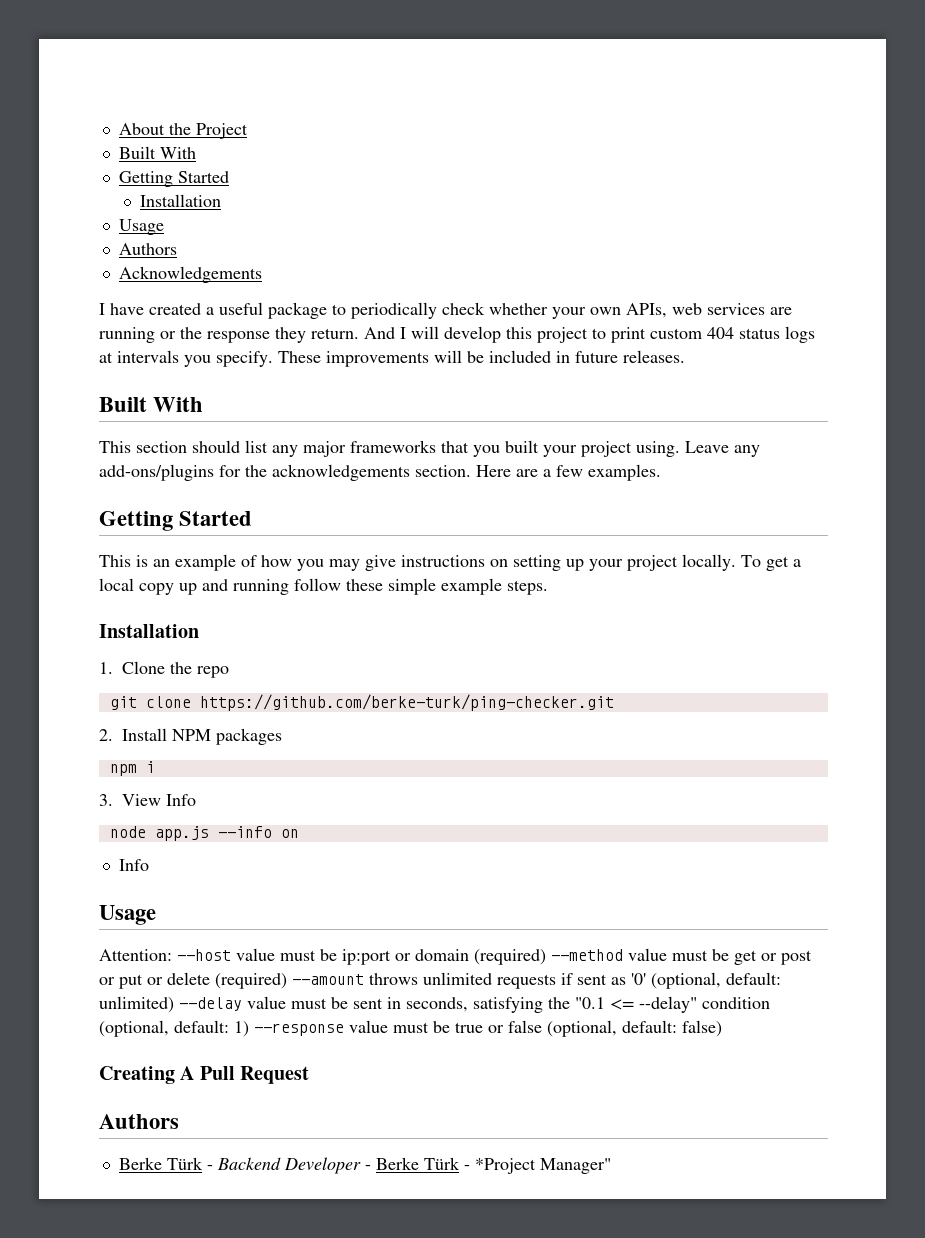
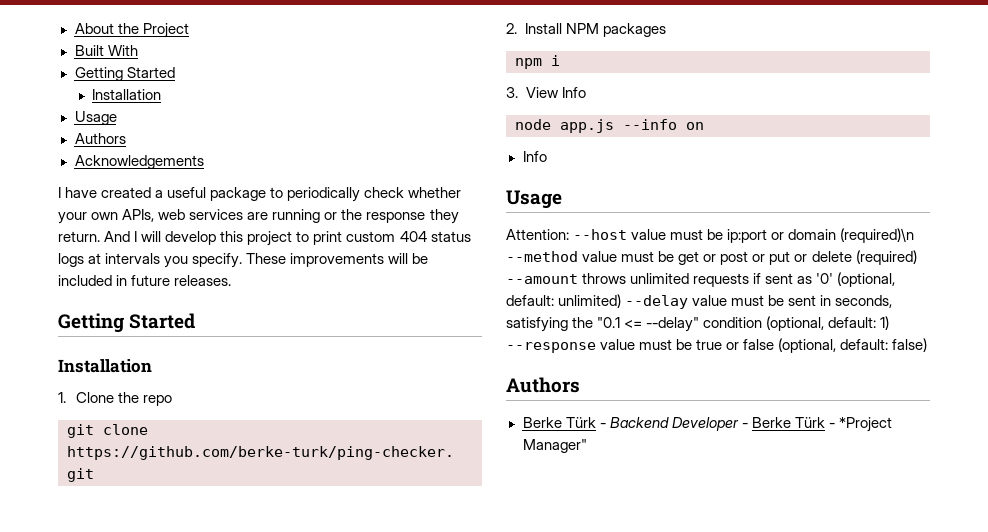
[99,397,204,412] [99,440,760,457] [99,464,661,481] [99,511,253,531] [99,554,801,571] [99,578,548,595] Built With // This section should list any major frameworks that you built your project using. Leave any add-ons/plugins for the acknowledgements section. Here are a few examples. // Getting Started // This is an example of how you may give instructions on setting up your project locally. To get a local copy up and running follow these simple example steps. -> [58,313,196,333] Getting Started
[474,949,546,965] (required) -> [840,228,915,243] (required)\n
[99,1066,310,1084] // Creating A Pull Request -> (928, 345) none

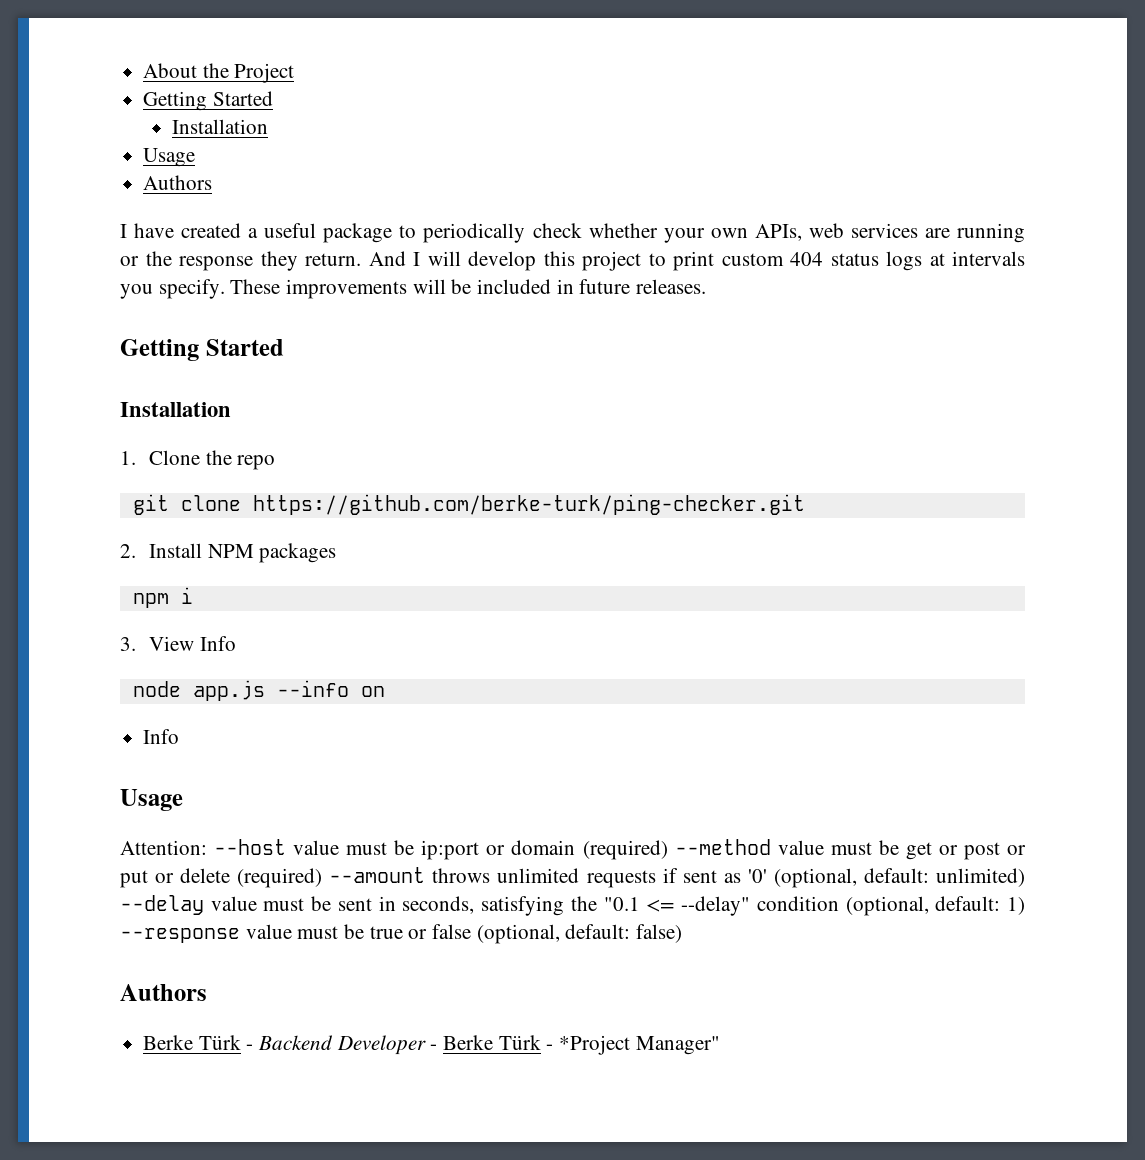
[74,45,138,56] // Built With -> (295, 73) none
[74,155,204,169] // Acknowledgements -> (213, 182) none
[840,228,915,243] (required)\n -> [582,840,668,860] (required)

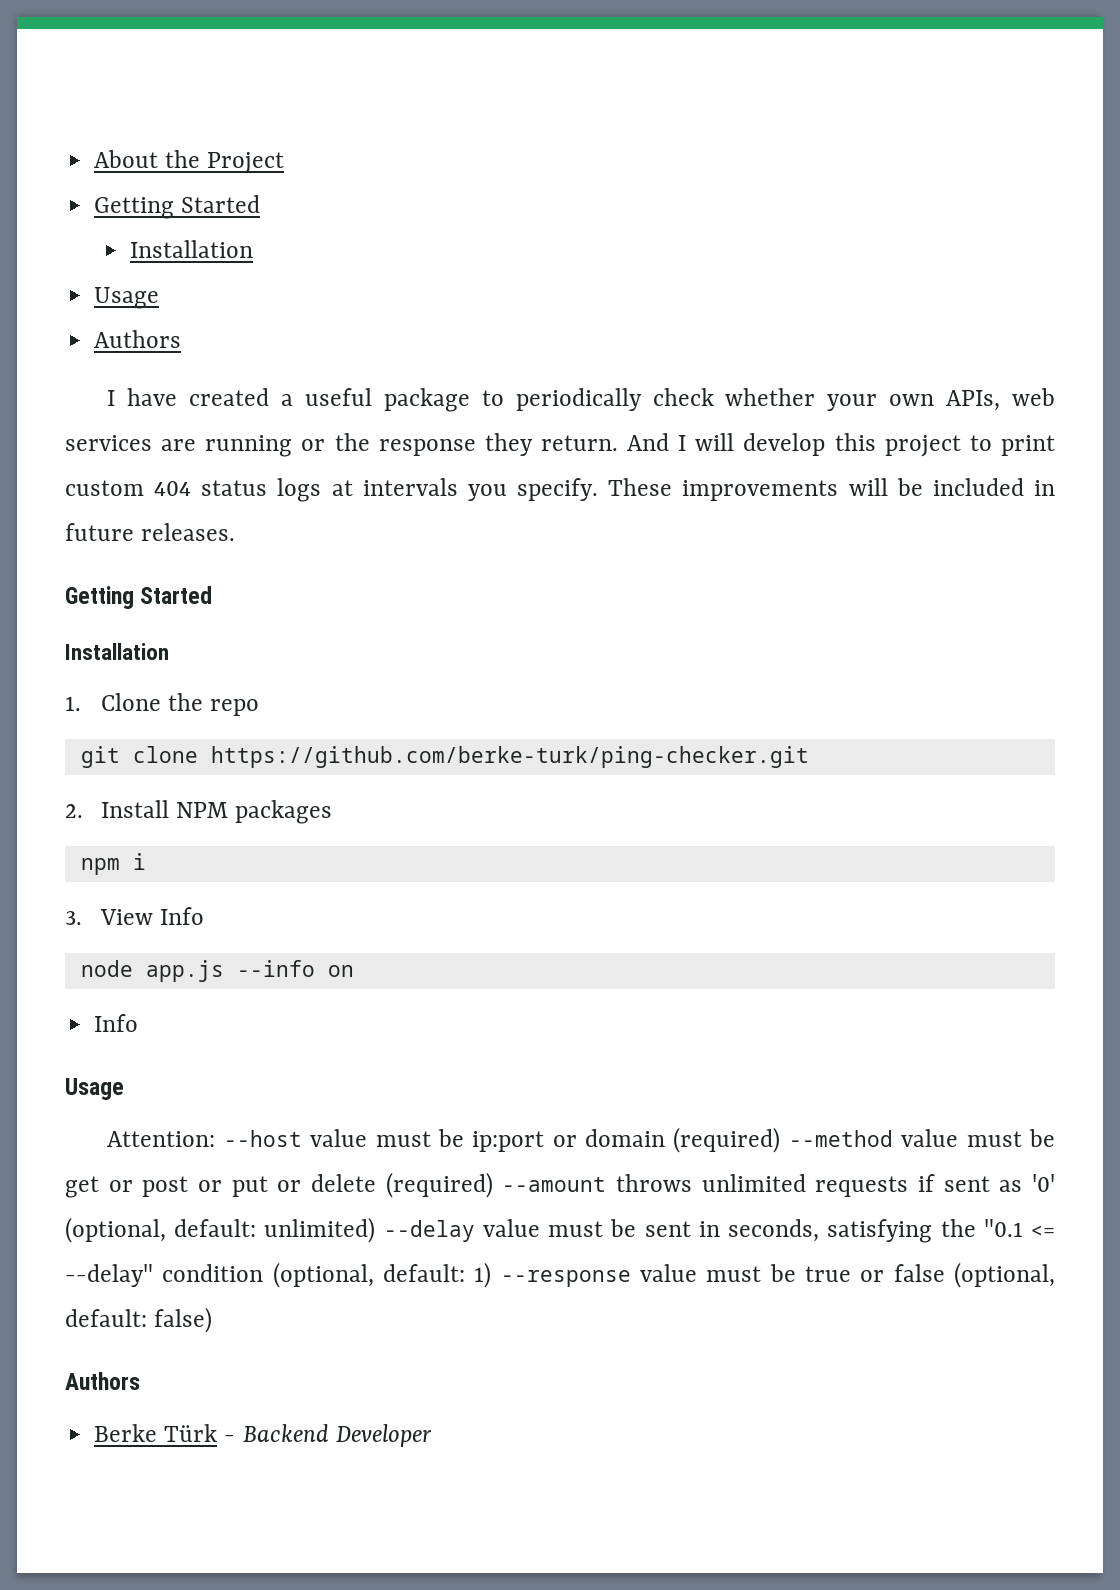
[430,1035,720,1055] - Berke Türk - *Project Manager" -> (432, 1435) none

